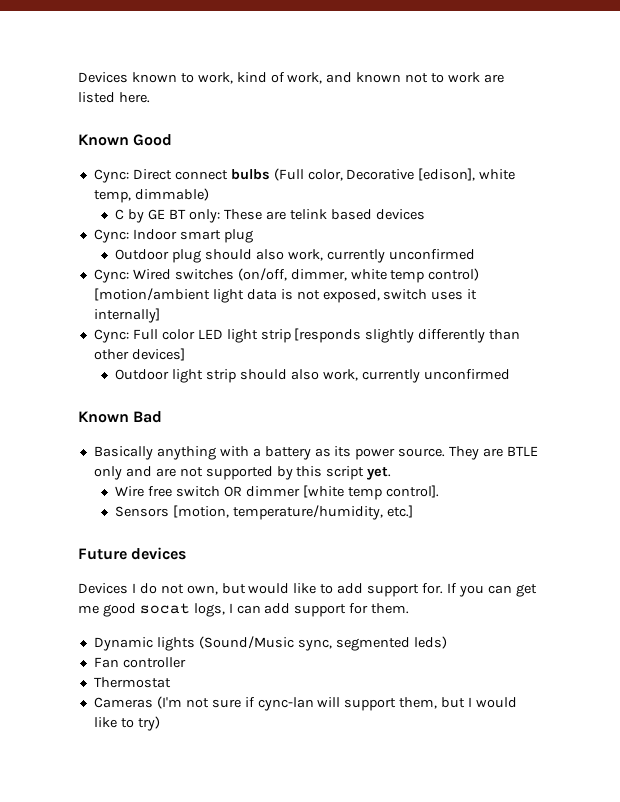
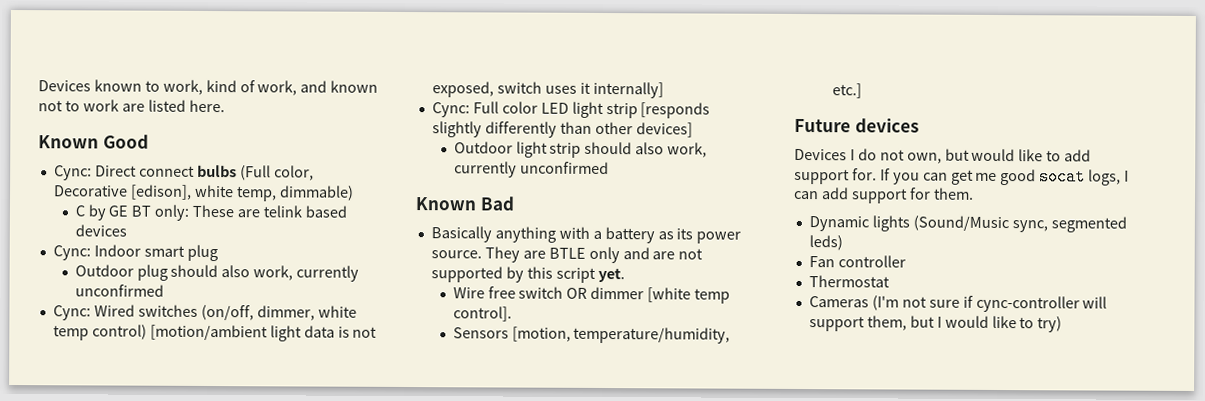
[257,697,314,711] cync-lan -> [975,295,1080,313] cync-controller

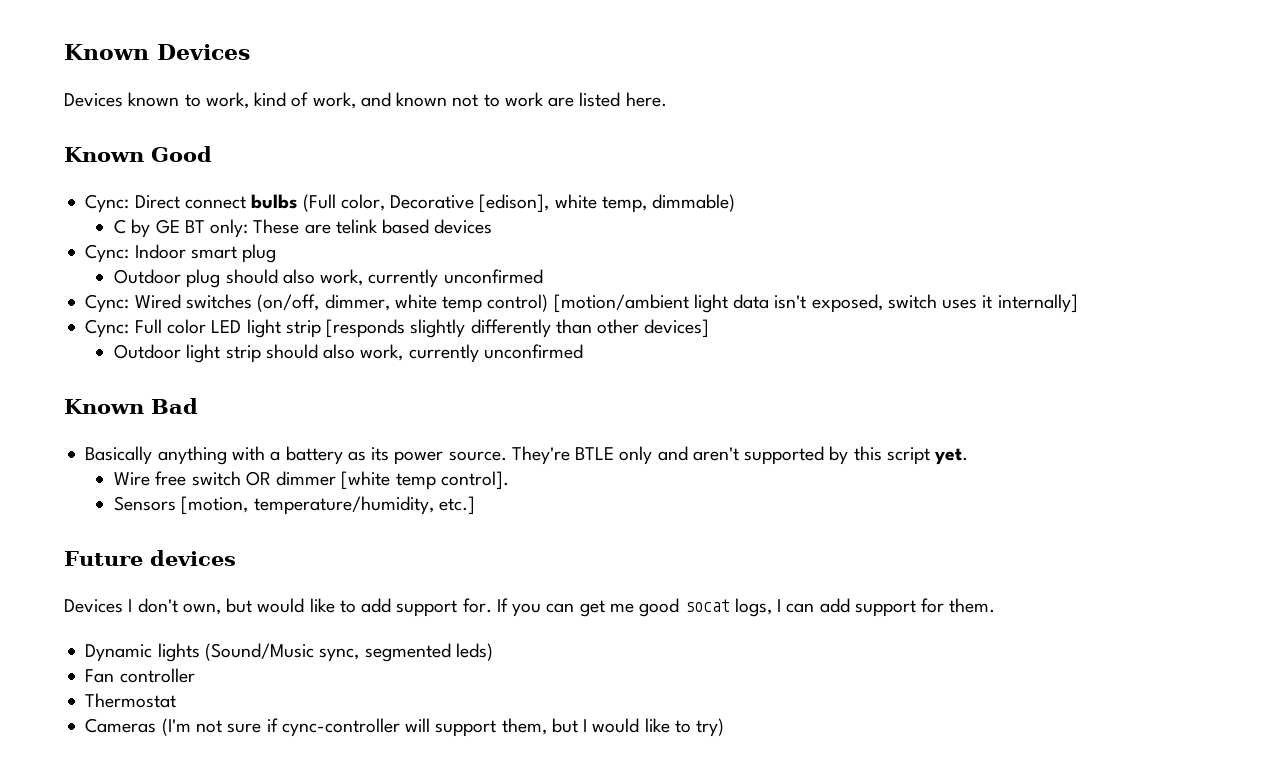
(38, 86) none -> [64,44,250,60] Known Devices //
[337,326,378,338] is not -> [774,295,807,309] isn't
[484,246,546,263] They are -> [511,446,570,465] They're
[652,248,704,260] are not -> [692,447,739,461] aren't
[857,148,905,161] do not -> [137,598,178,613] don't

